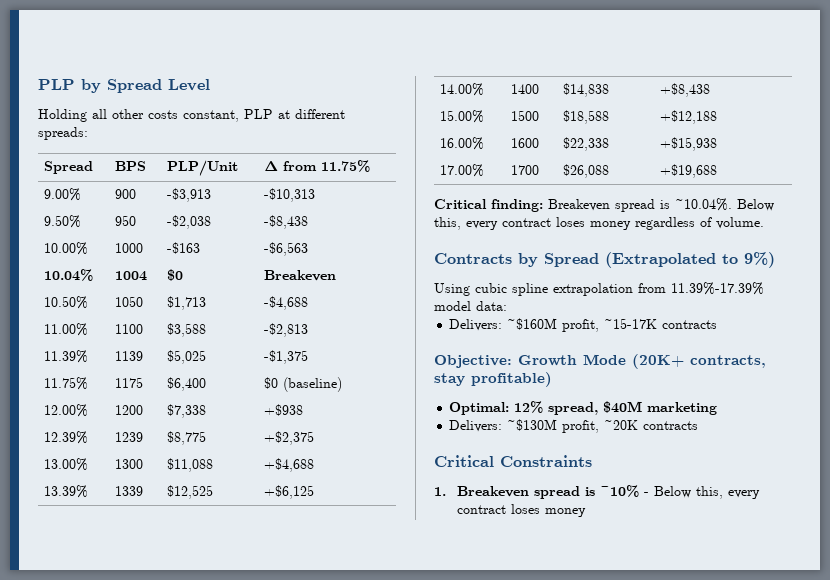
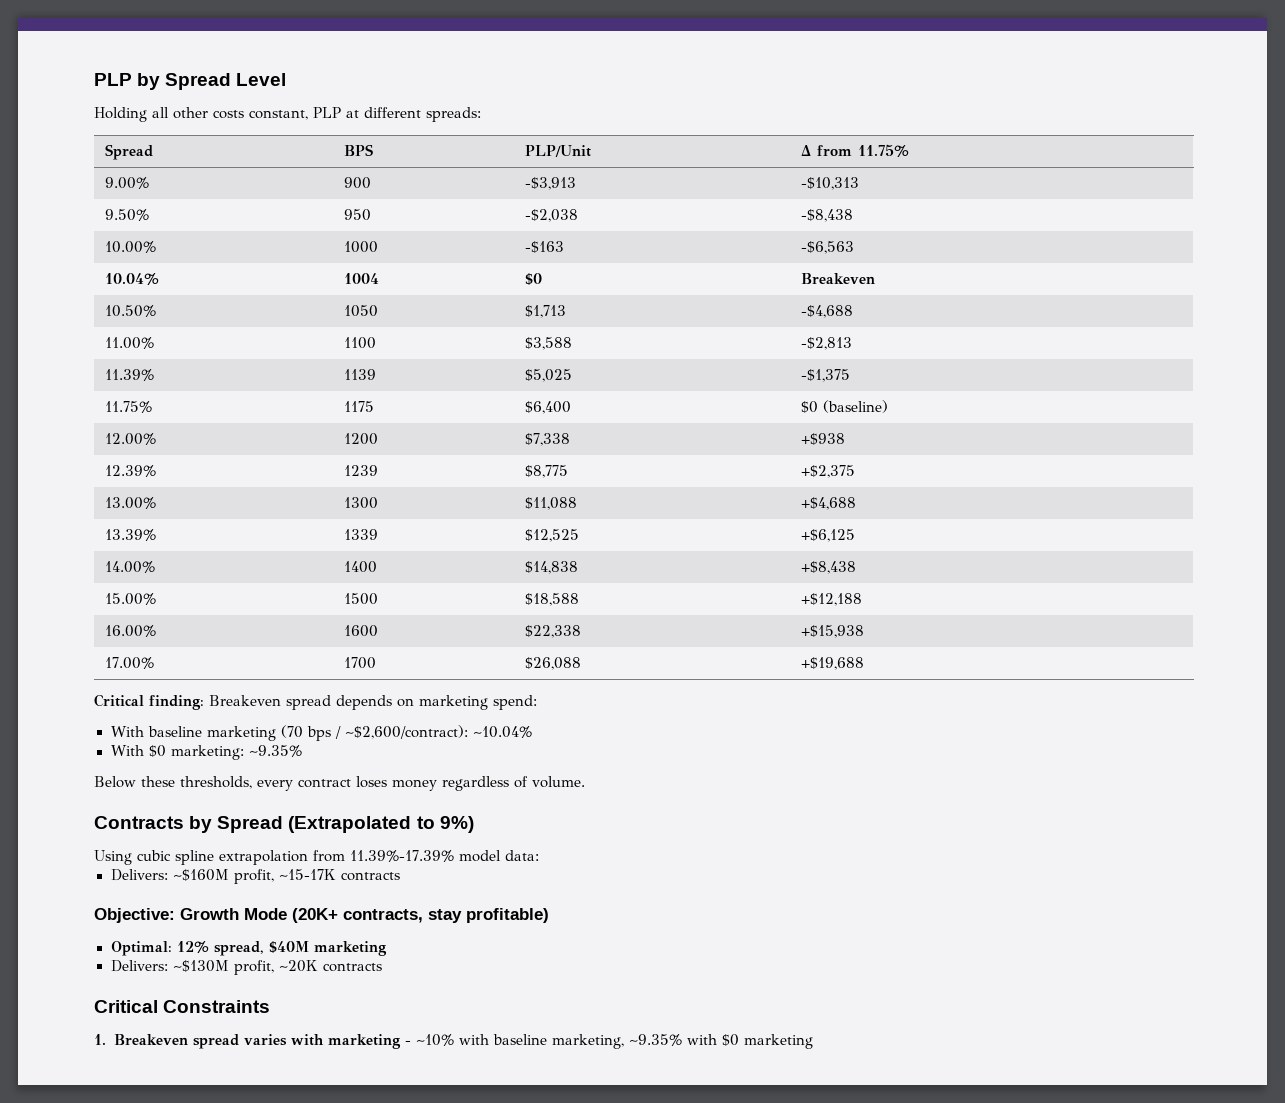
[660,198,774,211] [434,217,461,230] is ~10.04%. Below this, -> [336,695,537,710] [110,725,532,741] [110,745,302,760] [94,776,252,789] depends on marketing spend: // With baseline marketing (70 bps / ~$2,600/contract): ~10.04% // With $0 marketing: ~9.35% // Below these thresholds,
[584,485,760,499] [456,504,586,517] is ~10% - Below this, every contract loses money -> [243,1034,813,1049] varies with marketing - ~10% with baseline marketing, ~9.35% with $0 marketing

